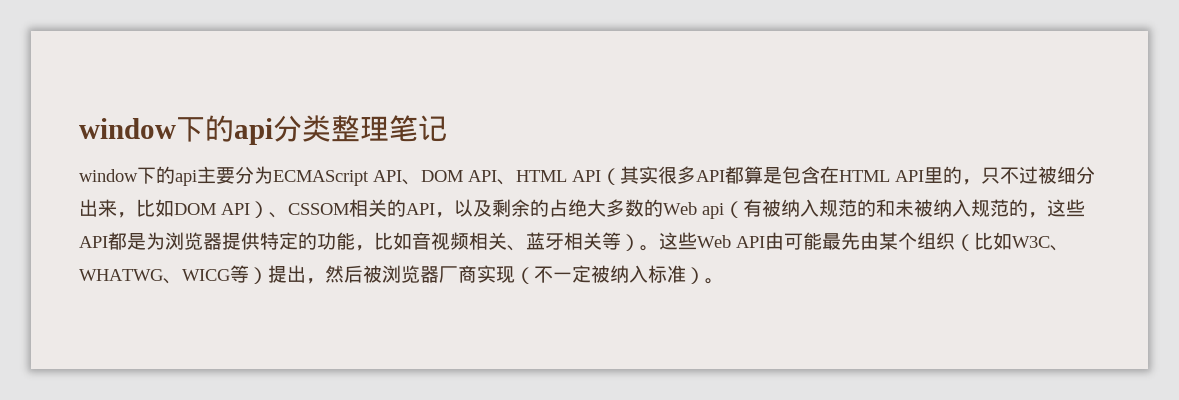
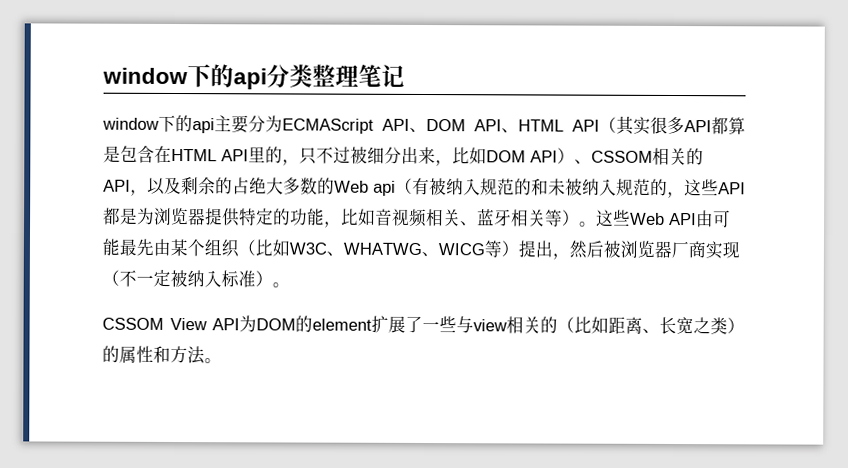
(724, 281) none -> [102,315,745,335] [102,345,222,365] // CSSOM View API为DOM的element扩展了一些与view相关的（比如距离、长宽之类）的属性和方法。

